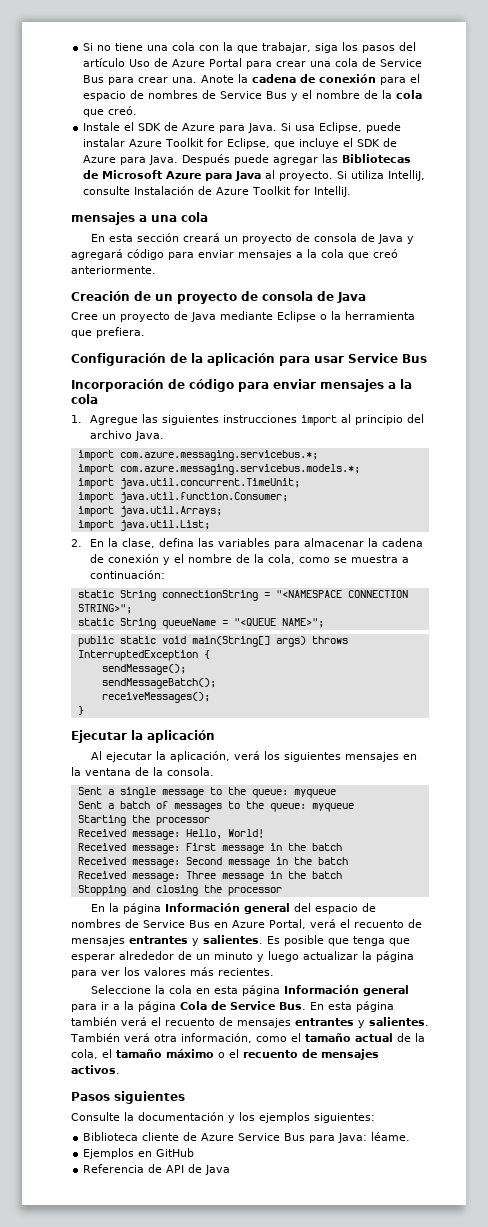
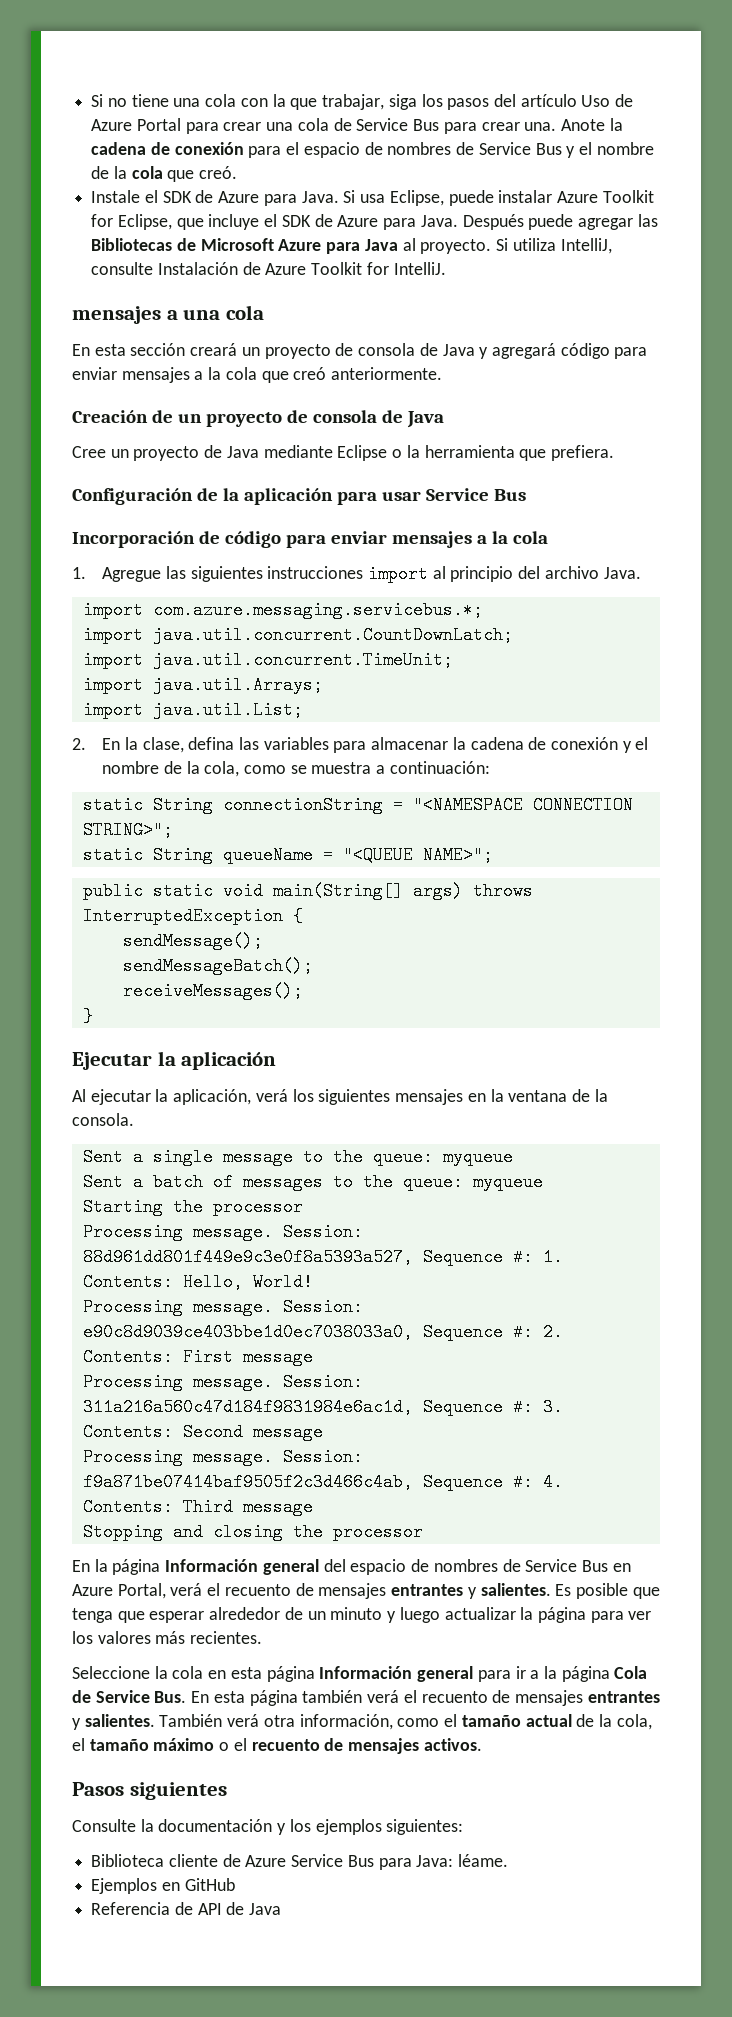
[119,464,360,475] com.azure.messaging.servicebus.models.*; -> [152,626,513,644] java.util.concurrent.CountDownLatch;
[77,492,288,503] // import java.util.function.Consumer; -> (453, 660) none
[77,829,264,840] [77,843,342,854] [77,857,348,868] [77,871,342,882] Received message: Hello, World! // Received message: First message in the batch // Received message: Second message in the batch // Received message: Three message in the batch -> [82,1223,363,1241] [82,1248,563,1266] [82,1273,313,1291] [82,1298,363,1316] [82,1323,563,1341] [82,1348,313,1366] [82,1373,363,1391] [82,1398,563,1416] [82,1423,323,1441] [82,1448,363,1466] [82,1473,563,1491] [82,1498,313,1516] Processing message. Session: 88d961dd801f449e9c3e0f8a5393a527, Sequence #: 1. Contents: Hello, World! // Processing message. Session: e90c8d9039ce403bbe1d0ec7038033a0, Sequence #: 2. Contents: First message // Processing message. Session: 311a216a560c47d184f9831984e6ac1d, Sequence #: 3. Contents: Second message // Processing message. Session: f9a871be07414baf9505f2c3d466c4ab, Sequence #: 4. Contents: Third message

